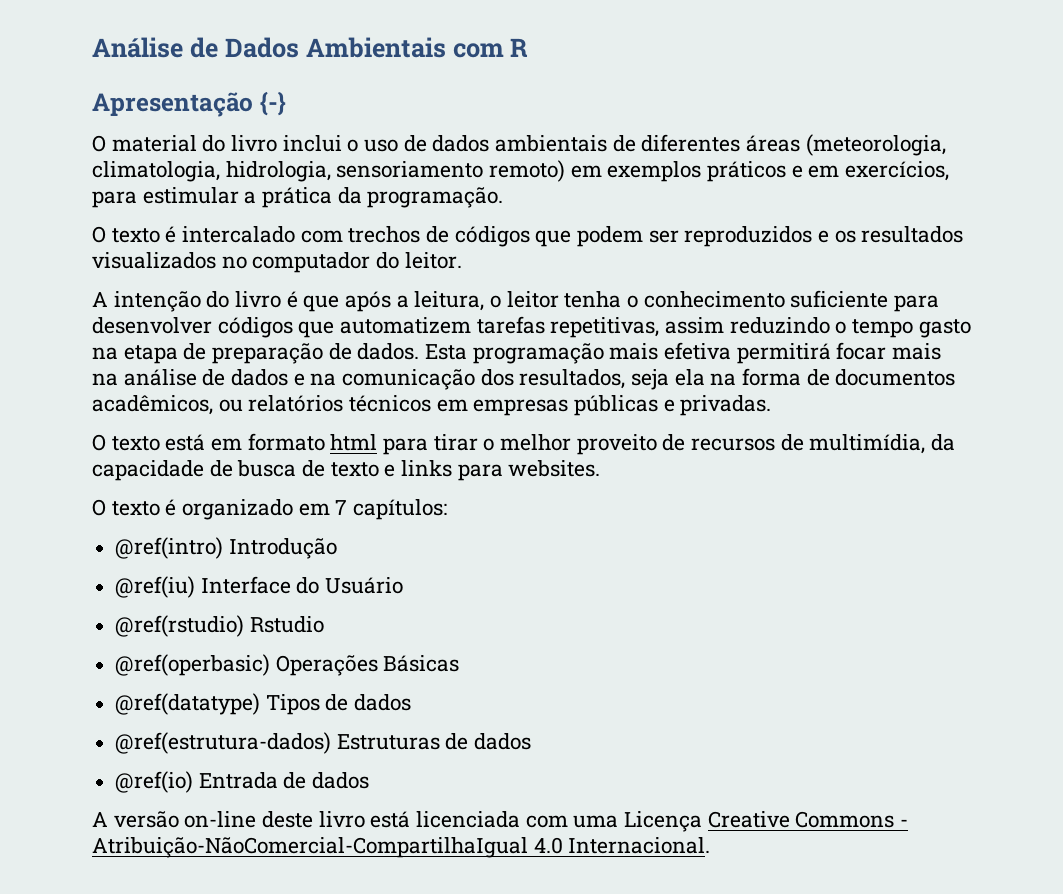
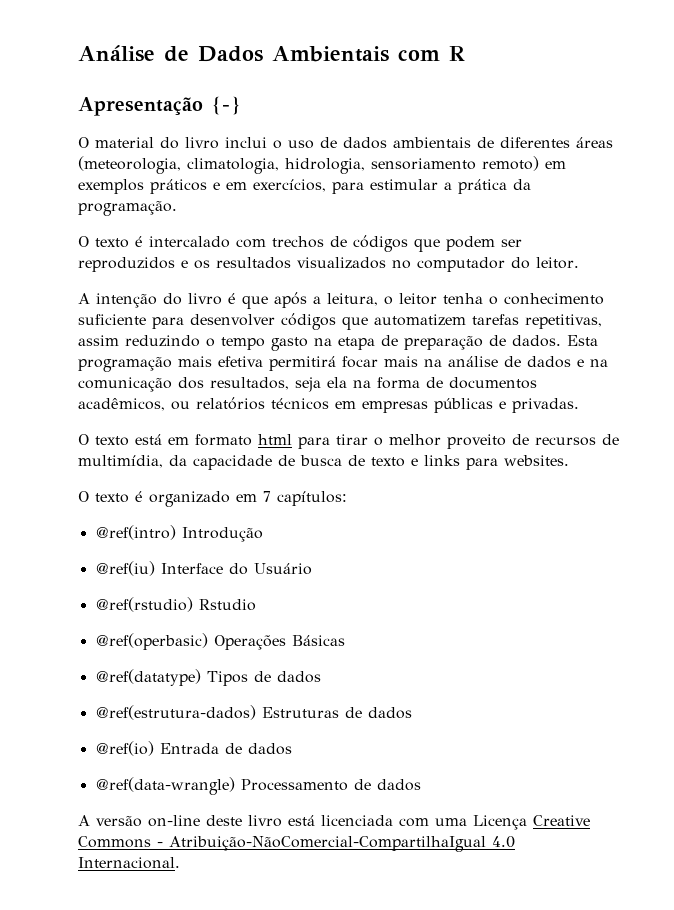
(370, 780) none -> [95,777,421,795] // @ref(data-wrangle) Processamento de dados

